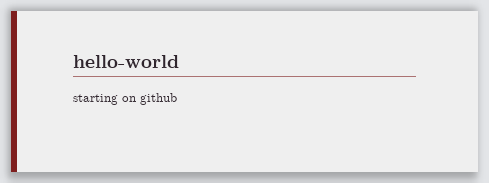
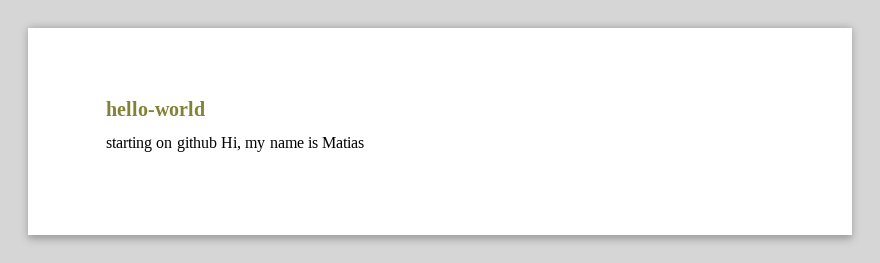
(177, 99) none -> [220,137,365,152] Hi, my name is Matias

